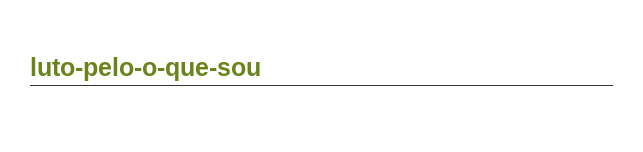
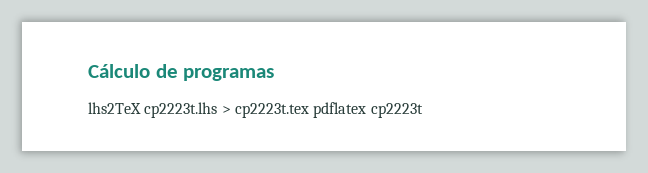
[30,57,261,81] luto-pelo-o-que-sou -> [88,64,275,81] [88,102,423,118] Cálculo de programas // lhs2TeX cp2223t.lhs > cp2223t.tex pdflatex cp2223t

